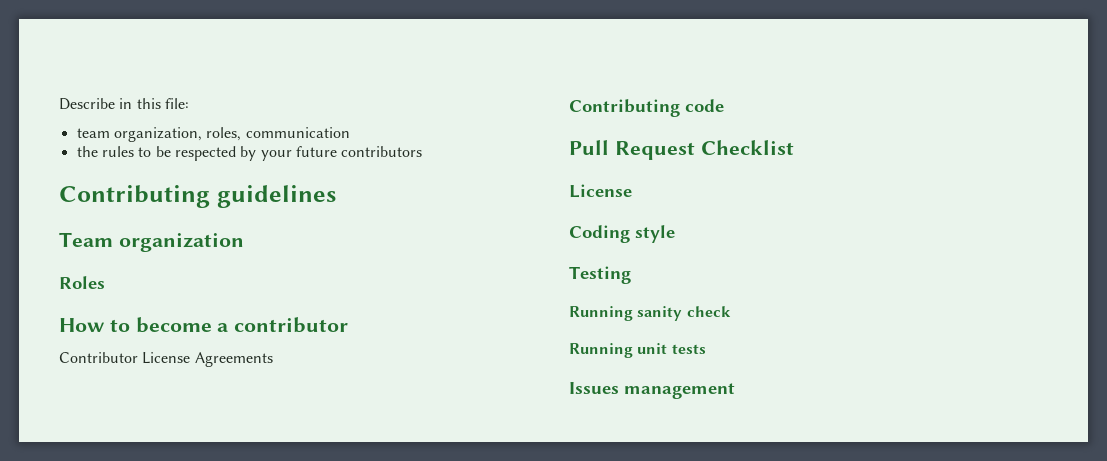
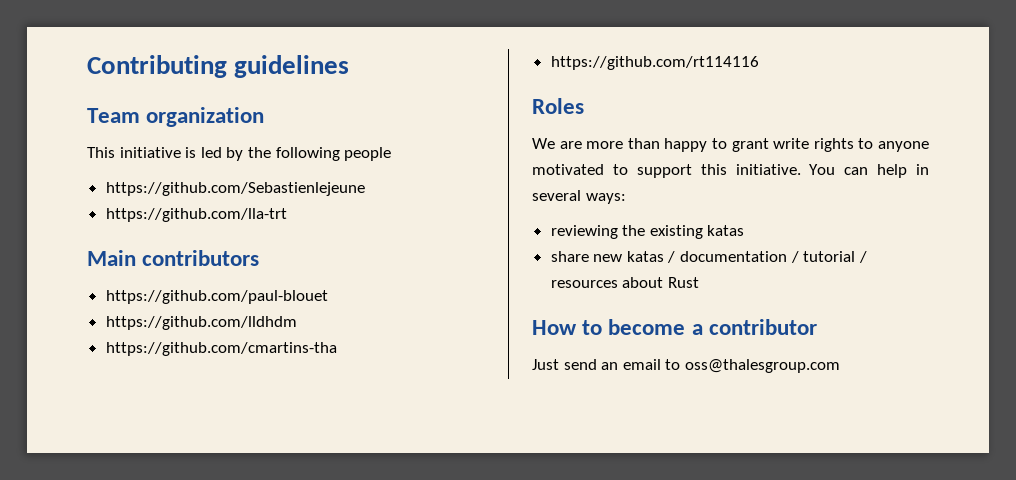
[59,98,189,110] [76,127,350,142] [76,146,423,161] [59,185,336,208] [59,232,244,252] [59,276,105,289] Describe in this file: // team organization, roles, communication // the rules to be respected by your future contributors // Contributing guidelines // Team organization // Roles -> [87,55,350,78] [87,107,265,127] [87,147,392,161] [105,182,365,196] [105,208,287,222] [87,250,260,266] [105,290,328,304] [105,316,297,330] [105,342,337,356] [550,56,759,70] [532,98,584,114] [532,138,929,152] [532,164,929,178] [532,190,626,204] [550,225,745,239] [550,251,867,263] [550,277,699,288] Contributing guidelines // Team organization // This initiative is led by the following people // https://github.com/Sebastienlejeune // https://github.com/lla-trt // Main contributors // https://github.com/paul-blouet // https://github.com/lldhdm // https://github.com/cmartins-tha // https://github.com/rt114116 // Roles // We are more than happy to grant write rights to anyone motivated to support this initiative. You can help in several ways: // reviewing the existing katas // share new katas / documentation / tutorial / resources about Rust
[59,352,273,367] [569,99,724,117] [569,140,794,160] [569,184,632,198] [569,225,675,243] [569,266,631,284] [569,306,731,321] [569,343,706,358] [569,382,735,399] Contributor License Agreements // Contributing code // Pull Request Checklist // License // Coding style // Testing // Running sanity check // Running unit tests // Issues management -> [532,359,840,373] Just send an email to oss@thalesgroup.com

